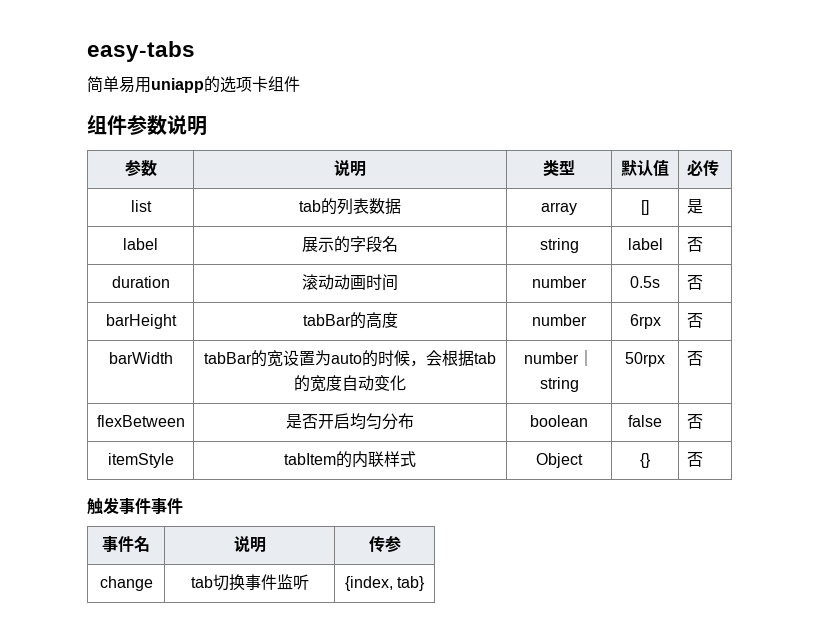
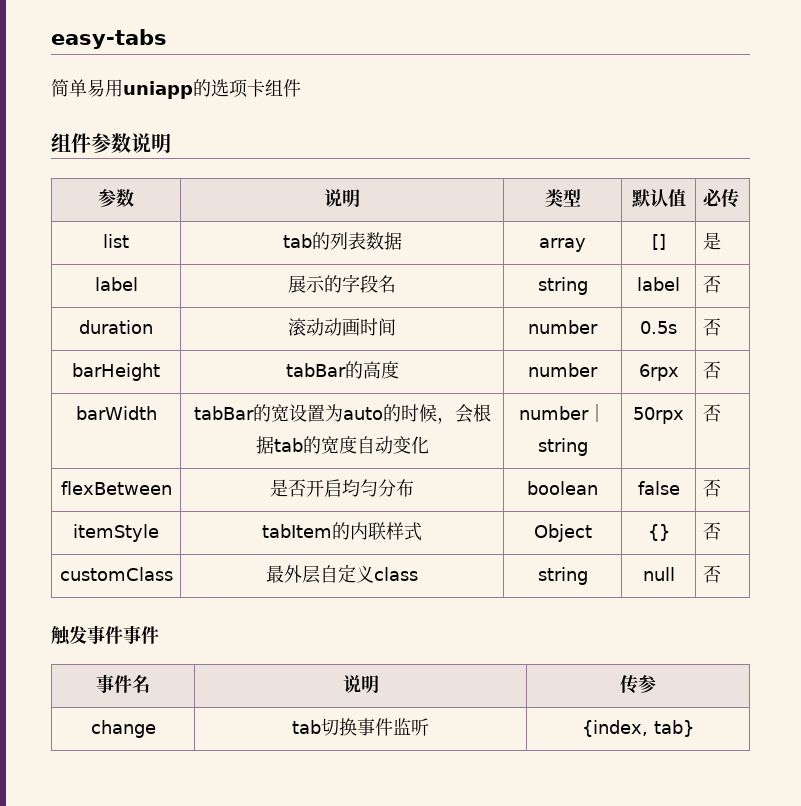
(703, 459) none -> [59,567,173,581] [266,564,418,584] [537,567,588,585] [642,567,675,581] [702,565,721,583] // customClass | 最外层自定义class | string | null | 否

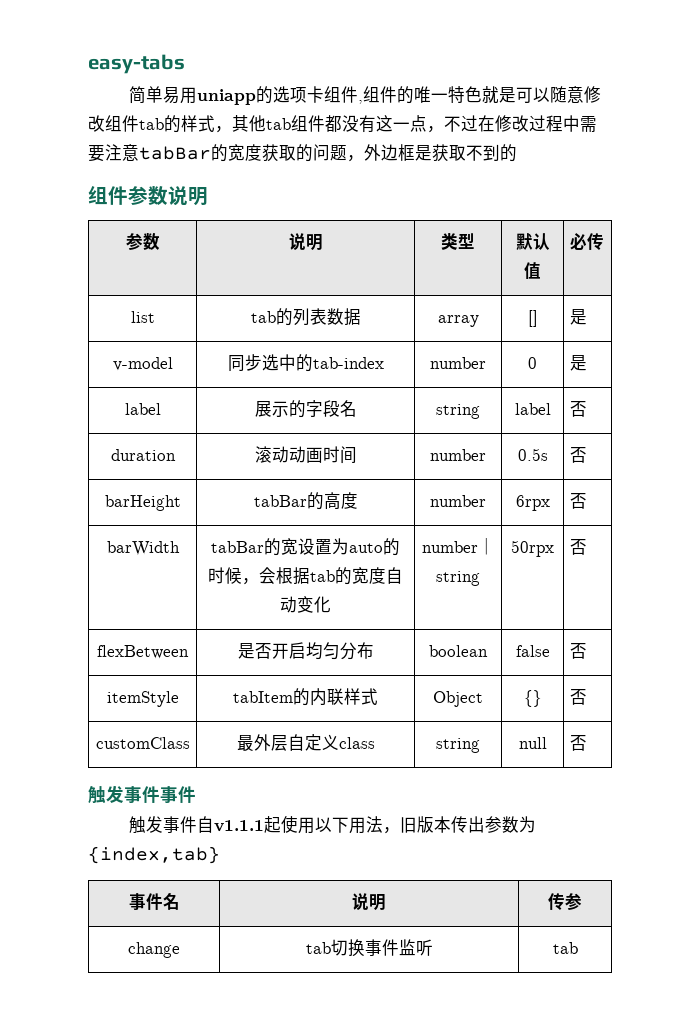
(301, 88) none -> [357,86,601,104] [88,115,597,133] [88,144,517,162] ,组件的唯一特色就是可以随意修改组件tab的样式，其他tab组件都没有这一点，不过在修改过程中需要注意tabBar的宽度获取的问题，外边框是获取不到的
(721, 241) none -> [112,357,173,371] [227,354,384,372] [430,357,486,369] [528,357,537,369] [569,355,587,371] // v-model | 同步选中的tab-index | number | 0 | 是
(159, 635) none -> [128,816,536,834] [88,846,220,864] // 触发事件自v1.1.1起使用以下用法，旧版本传出参数为{index,tab}
[582,720,694,737] {index, tab} -> [552,942,578,954] tab

